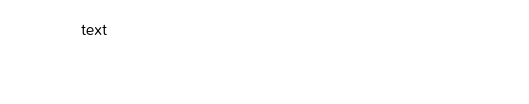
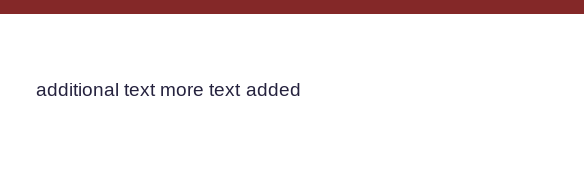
[81,24,107,35] text -> [36,83,301,96] additional text more text added

